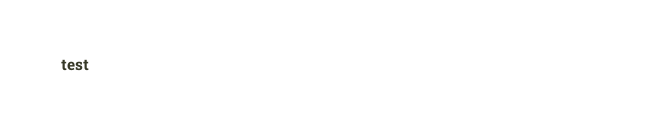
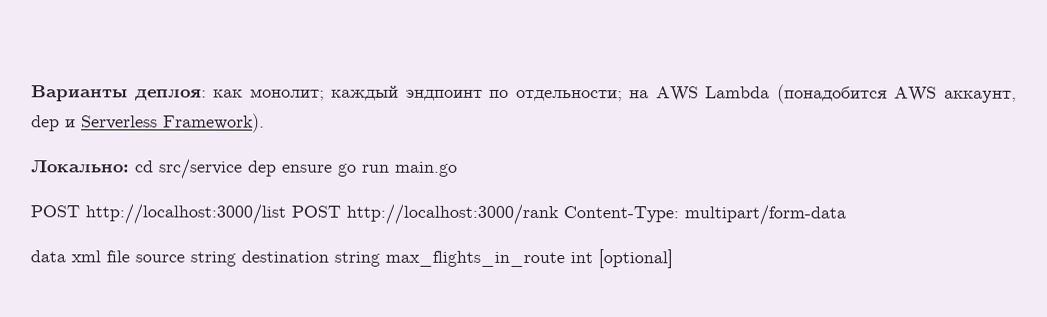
[61,59,89,71] test -> [31,84,1018,104] [31,113,265,133] [30,158,457,180] [30,203,846,226] [30,249,673,269] Варианты деплоя: как монолит; каждый эндпоинт по отдельности; на AWS Lambda (понадобится AWS аккаунт, dep и Serverless Framework). // Локально: cd src/service dep ensure go run main.go // POST http://localhost:3000/list POST http://localhost:3000/rank Content-Type: multipart/form-data // data xml file source string destination string max_flights_in_route int [optional]

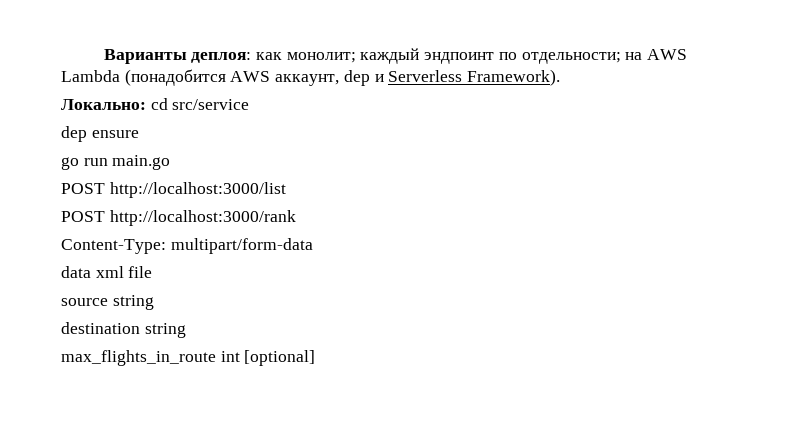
(242, 169) none -> (250, 104) //
(332, 168) none -> (139, 134) //
(286, 214) none -> (286, 190) //
(559, 214) none -> (296, 218) //
(130, 256) none -> (153, 272) //
(236, 259) none -> (154, 302) //
(380, 259) none -> (186, 330) //

